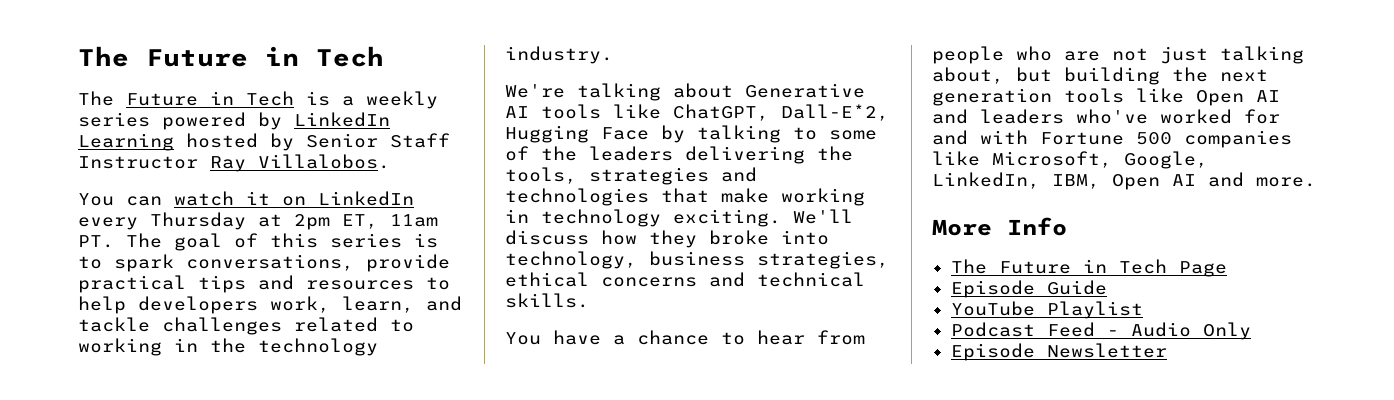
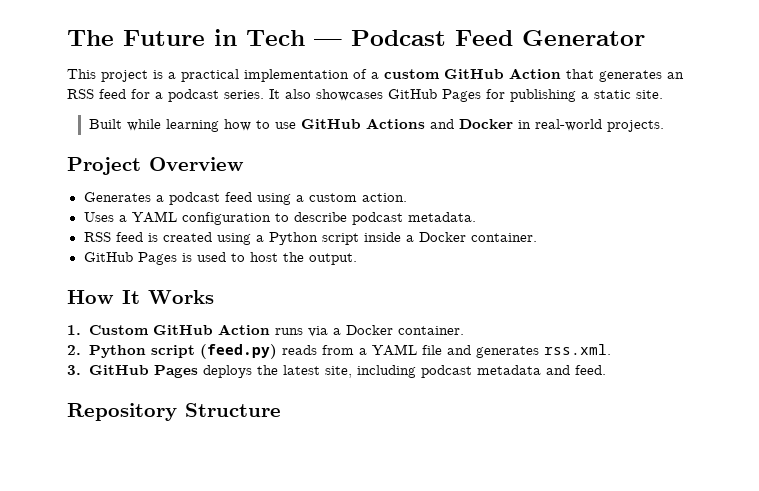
[78,46,384,67] [78,91,438,109] [78,112,390,130] [78,133,450,151] [78,154,390,172] [78,191,414,206] [78,212,438,230] [78,233,438,251] [78,254,450,272] [78,275,450,293] [78,296,462,314] [78,317,414,335] [78,338,378,356] [505,46,613,64] [505,83,865,101] [505,104,889,121] [505,125,877,143] [505,146,853,164] [505,167,757,185] [505,188,865,206] [505,209,853,227] [505,230,829,248] [505,251,889,269] [505,272,865,287] [505,293,589,308] [505,330,865,345] [932,46,1304,64] [932,67,1268,85] [932,88,1280,106] [932,109,1280,124] [932,130,1292,148] [932,151,1208,169] [932,172,1316,190] [932,217,1067,236] [950,259,1227,277] [950,280,1107,298] [950,301,1143,319] [950,322,1251,340] [950,343,1167,361] The Future in Tech // The Future in Tech is a weekly series powered by LinkedIn Learning hosted by Senior Staff Instructor Ray Villalobos. // You can watch it on LinkedIn every Thursday at 2pm ET, 11am PT. The goal of this series is to spark conversations, provide practical tips and resources to help developers work, learn, and tackle challenges related to working in the technology industry. // We're talking about Generative AI tools like ChatGPT, Dall-E*2, Hugging Face by talking to some of the leaders delivering the tools, strategies and technologies that make working in technology exciting. We'll discuss how they broke into technology, business strategies, ethical concerns and technical skills. // You have a chance to hear from people who are not just talking about, but building the next generation tools like Open AI and leaders who've worked for and with Fortune 500 companies like Microsoft, Google, LinkedIn, IBM, Open AI and more. // More Info // The Future in Tech Page // Episode Guide // YouTube Playlist // Podcast Feed - Audio Only // Episode Newsletter -> [67,29,645,46] [67,68,684,82] [67,89,663,102] [88,118,664,132] [67,157,244,175] [83,192,407,205] [83,211,476,225] [83,232,537,245] [83,252,357,265] [67,290,214,304] [67,324,464,337] [67,344,611,359] [67,365,606,378] [67,403,281,421] The Future in Tech — Podcast Feed Generator // This project is a practical implementation of a custom GitHub Action that generates an RSS feed for a podcast series. It also showcases GitHub Pages for publishing a static site. // Built while learning how to use GitHub Actions and Docker in real-world projects. // Project Overview // Generates a podcast feed using a custom action. // Uses a YAML configuration to describe podcast metadata. // RSS feed is created using a Python script inside a Docker container. // GitHub Pages is used to host the output. // How It Works // 1. Custom GitHub Action runs via a Docker container. // 2. Python script (feed.py) reads from a YAML file and generates rss.xml. // 3. GitHub Pages deploys the latest site, including podcast metadata and feed. // Repository Structure

